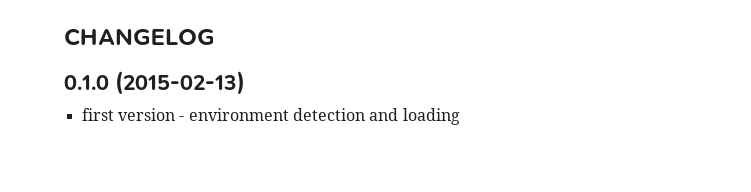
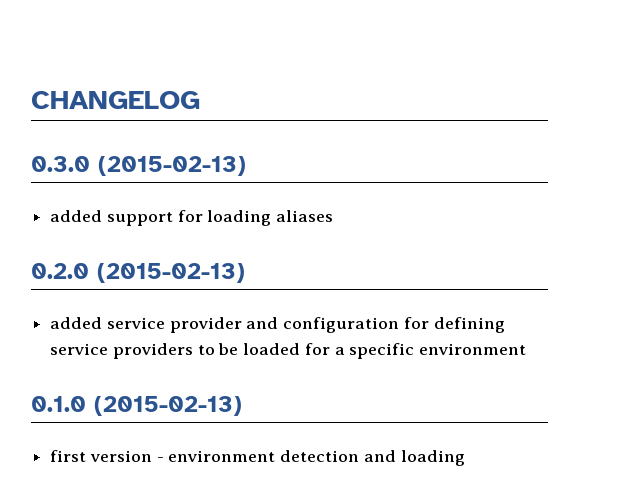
(215, 37) none -> [31,156,246,176] [50,210,334,226] [31,263,245,283] [50,317,505,333] [50,343,527,359] // 0.3.0 (2015-02-13) // added support for loading aliases // 0.2.0 (2015-02-13) // added service provider and configuration for defining service providers to be loaded for a specific environment

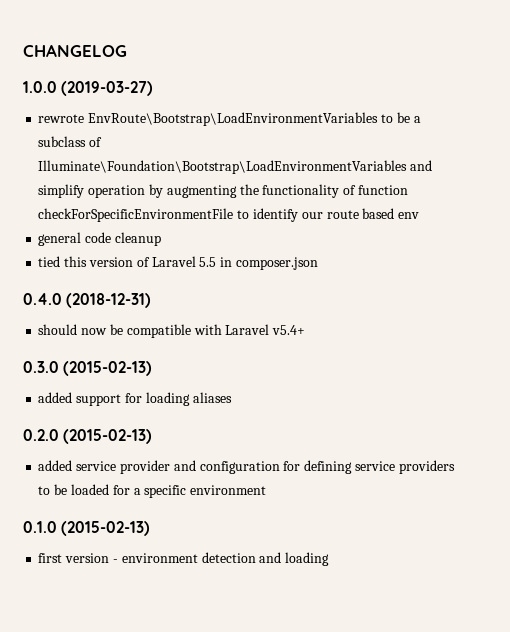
(200, 100) none -> [23,81,154,96] [38,112,421,126] [38,136,103,147] [38,160,433,174] [38,184,408,198] [38,208,420,222] [38,232,161,246] [38,256,318,270] [23,293,152,308] [38,324,306,338] // 1.0.0 (2019-03-27) // rewrote EnvRoute\Bootstrap\LoadEnvironmentVariables to be a subclass of Illuminate\Foundation\Bootstrap\LoadEnvironmentVariables and simplify operation by augmenting the functionality of function checkForSpecificEnvironmentFile to identify our route based env // general code cleanup // tied this version of Laravel 5.5 in composer.json // 0.4.0 (2018-12-31) // should now be compatible with Laravel v5.4+

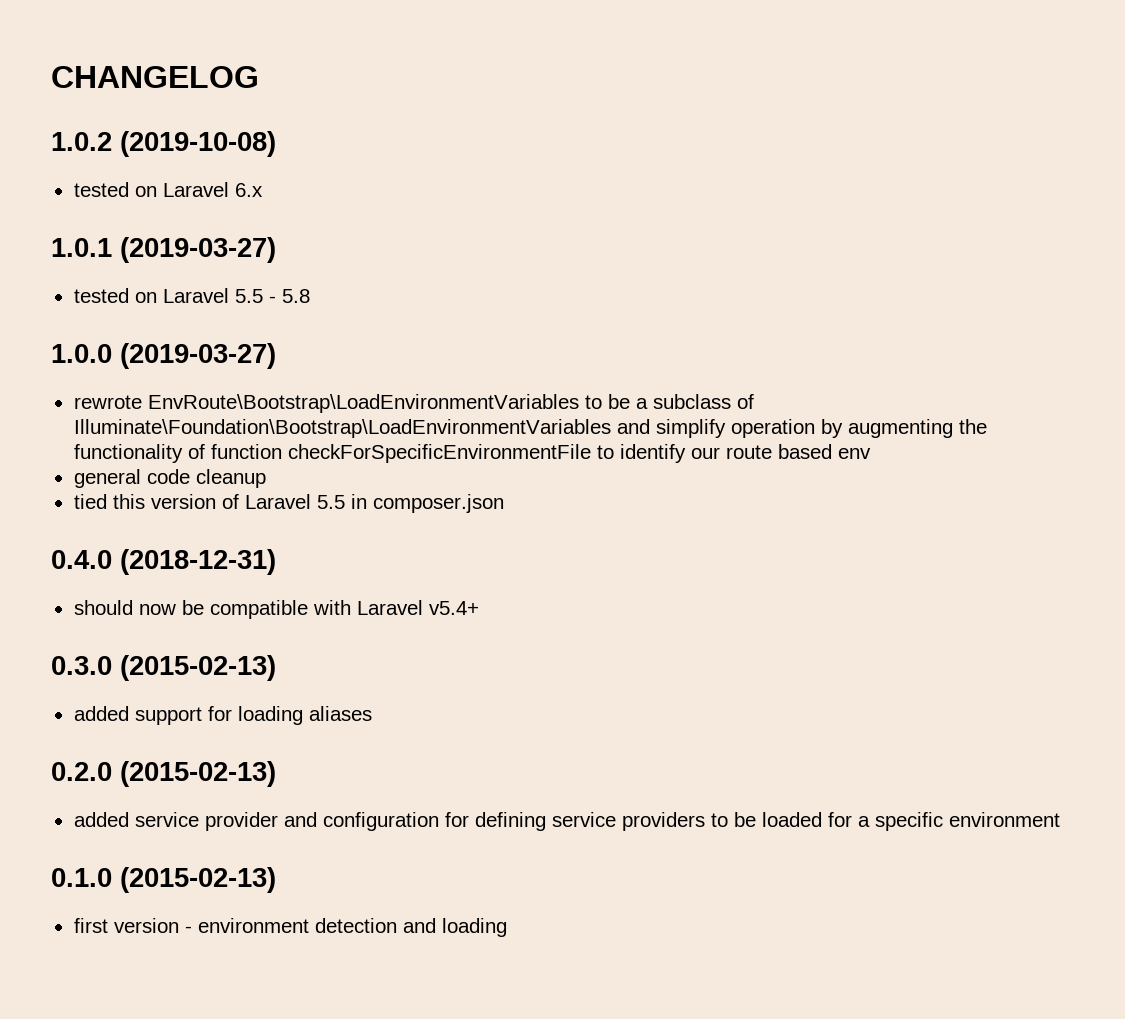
(127, 50) none -> [51,131,276,157] [73,182,263,197] [51,237,276,263] [73,288,310,303] // 1.0.2 (2019-10-08) // tested on Laravel 6.x // 1.0.1 (2019-03-27) // tested on Laravel 5.5 - 5.8

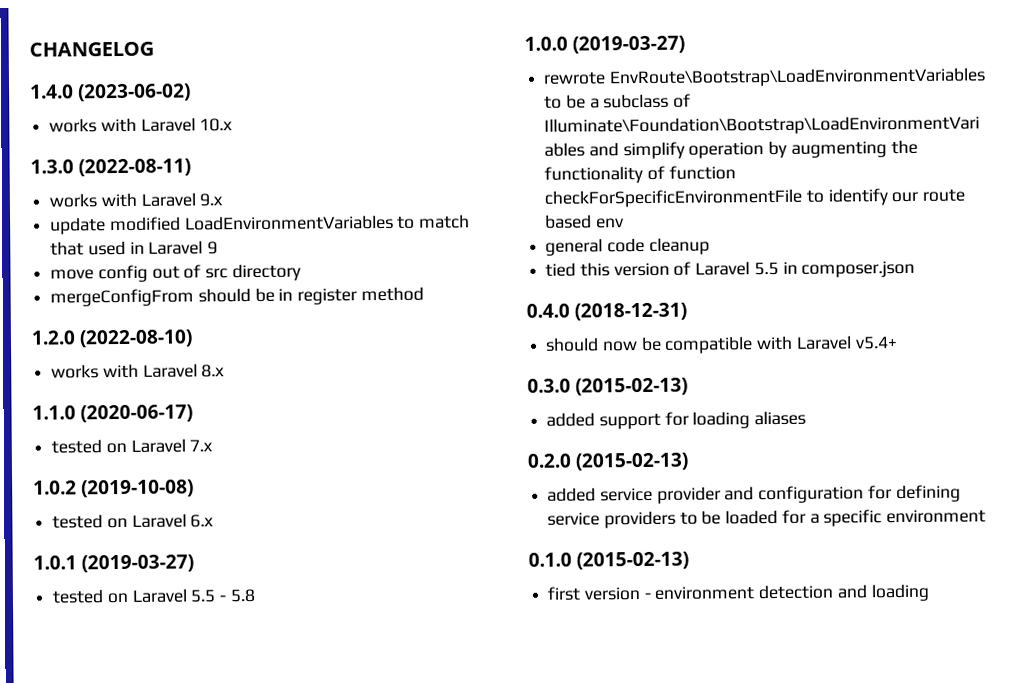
(259, 77) none -> [30,83,191,102] [49,117,234,133] [30,158,191,177] [49,192,224,208] [50,214,471,235] [50,240,219,256] [50,263,301,283] [50,286,424,307] [31,329,193,348] [51,363,226,379] [32,404,193,423] [51,438,214,454] // 1.4.0 (2023-06-02) // works with Laravel 10.x // 1.3.0 (2022-08-11) // works with Laravel 9.x // update modified LoadEnvironmentVariables to match that used in Laravel 9 // move config out of src directory // mergeConfigFrom should be in register method // 1.2.0 (2022-08-10) // works with Laravel 8.x // 1.1.0 (2020-06-17) // tested on Laravel 7.x

